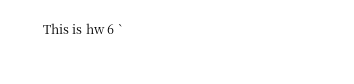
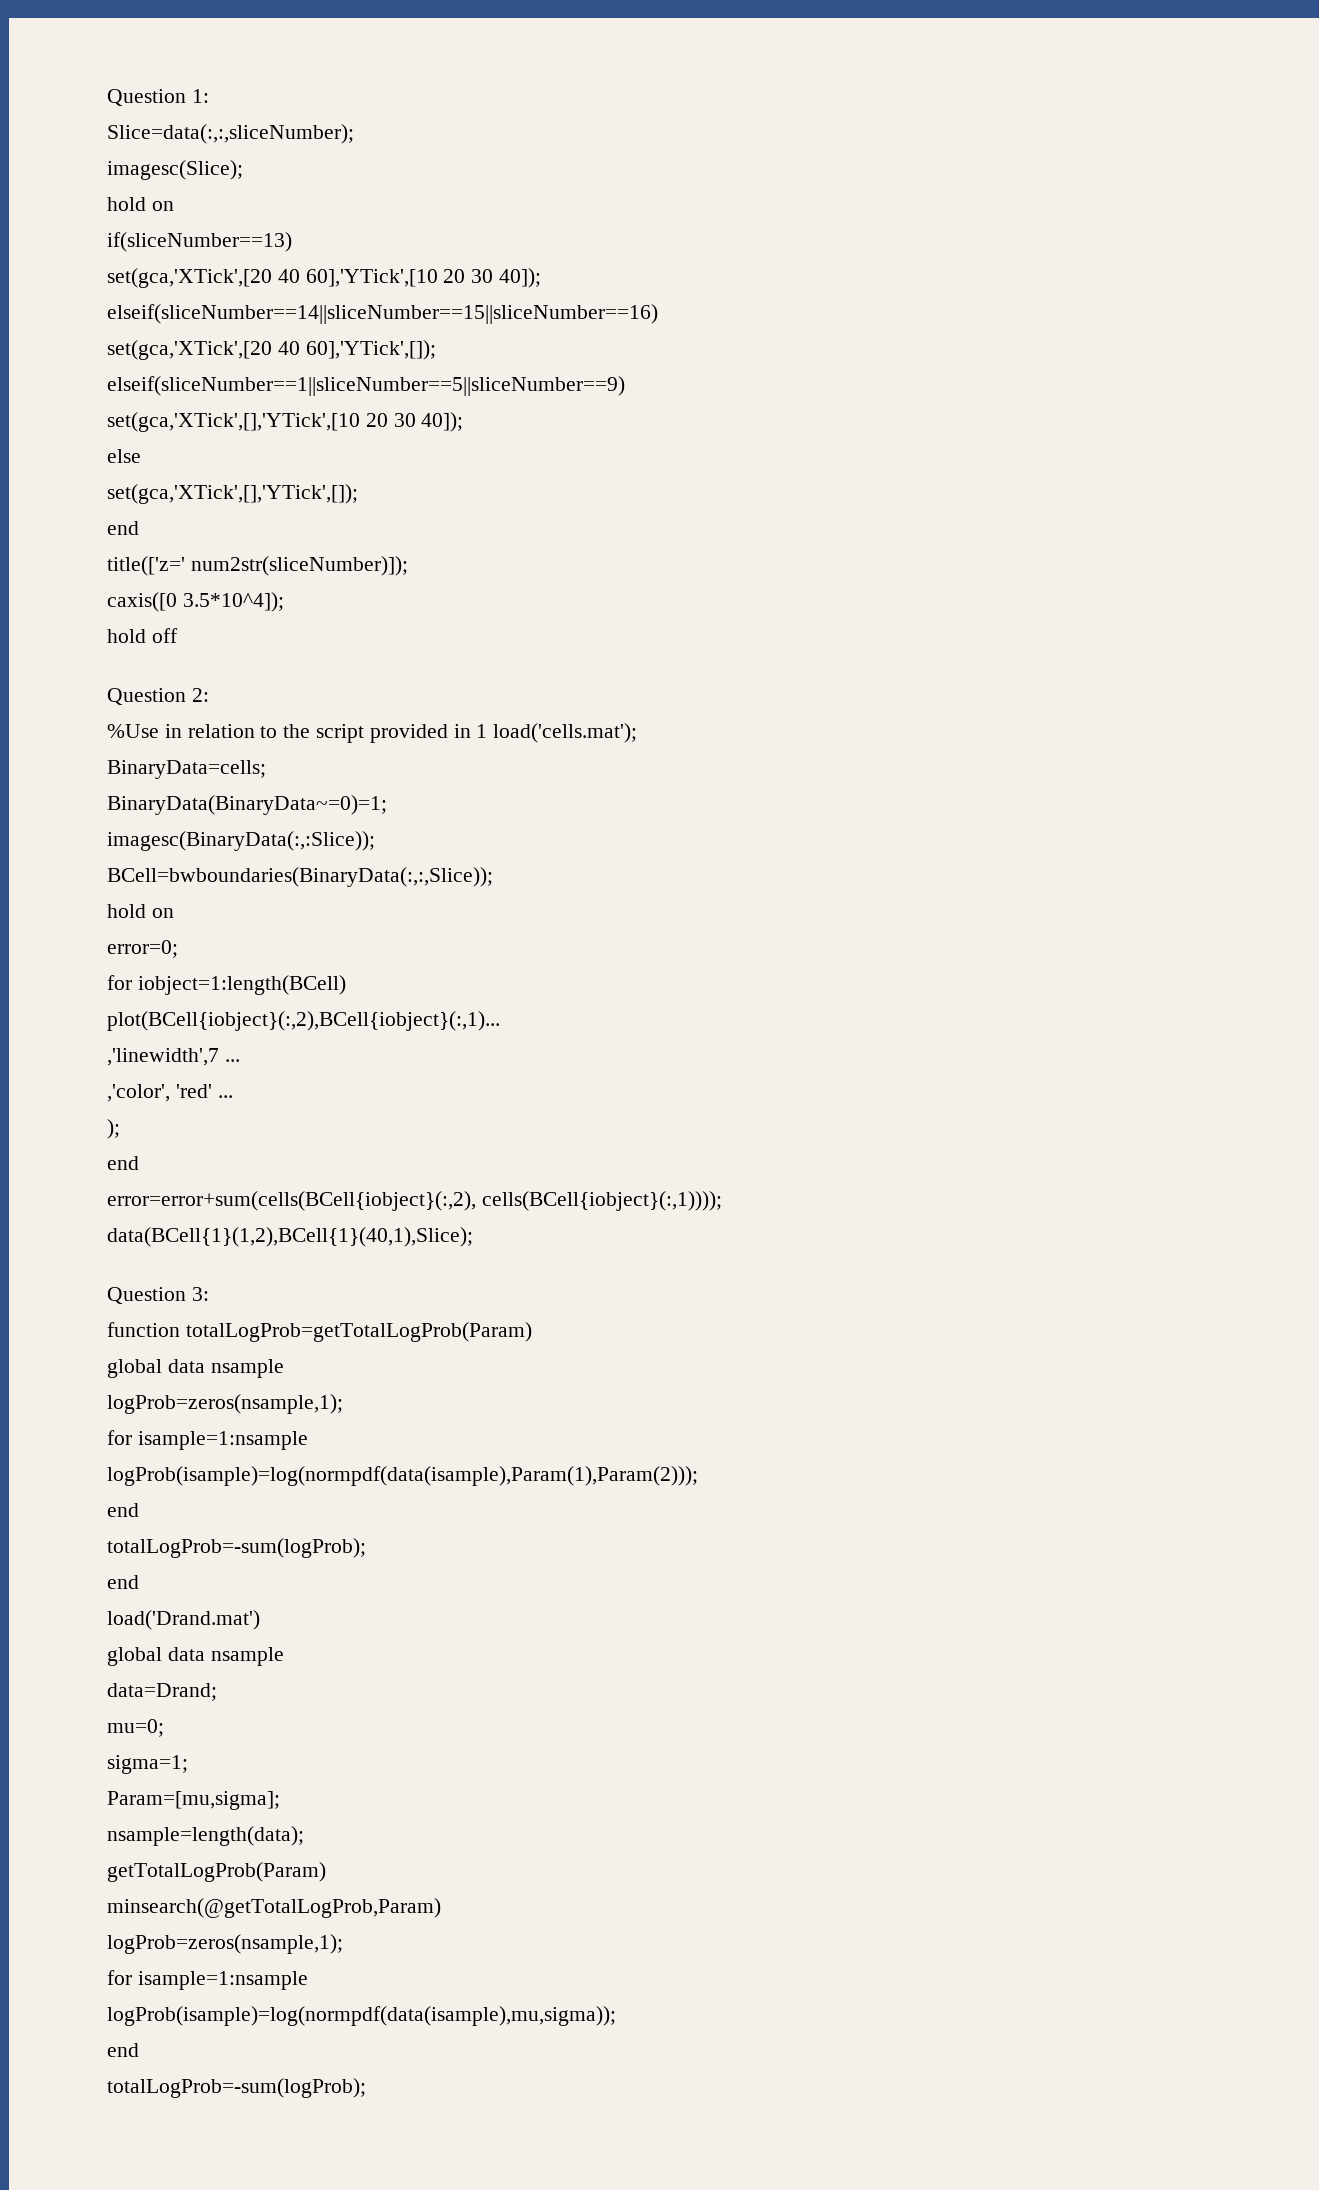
[43,23,123,34] This is hw 6 ` -> [107,89,209,106] [107,124,354,144] [107,160,243,180] [107,197,174,211] [107,232,292,252] [107,268,542,288] [107,304,658,324] [107,340,436,360] [107,376,625,396] [107,412,464,432] [107,449,141,463] [107,484,358,504] [107,521,139,535] [107,556,408,576] [107,592,284,612] [107,628,178,643] [107,688,209,705] [107,723,638,743] [107,760,266,779] [107,795,387,815] [107,831,375,851] [107,867,493,887] [107,904,174,918] [107,940,178,958] [107,975,346,995] [107,1011,500,1031] [107,1048,240,1066] [107,1084,233,1102] [107,1119,120,1139] [107,1156,139,1170] [107,1191,722,1211] [107,1227,473,1247] [107,1287,209,1304] [107,1322,532,1342] [107,1359,284,1378] [107,1394,343,1414] [107,1430,308,1450] [107,1466,698,1486] [107,1503,139,1517] [107,1538,366,1558] [107,1575,139,1589] [107,1610,260,1630] [107,1647,284,1666] [107,1683,217,1701] [107,1719,164,1737] [107,1755,188,1774] [107,1791,280,1810] [107,1826,304,1846] [107,1862,326,1882] [107,1898,441,1918] [107,1934,343,1954] [107,1970,308,1990] [107,2006,616,2026] [107,2043,139,2057] [107,2078,366,2098] Question 1: // Slice=data(:,:,sliceNumber); // imagesc(Slice); // hold on // if(sliceNumber==13) // set(gca,'XTick',[20 40 60],'YTick',[10 20 30 40]); // elseif(sliceNumber==14||sliceNumber==15||sliceNumber==16) // set(gca,'XTick',[20 40 60],'YTick',[]); // elseif(sliceNumber==1||sliceNumber==5||sliceNumber==9) // set(gca,'XTick',[],'YTick',[10 20 30 40]); // else // set(gca,'XTick',[],'YTick',[]); // end // title(['z=' num2str(sliceNumber)]); // caxis([0 3.5*10^4]); // hold off // Question 2: // %Use in relation to the script provided in 1 load('cells.mat'); // BinaryData=cells; // BinaryData(BinaryData~=0)=1; // imagesc(BinaryData(:,:Slice)); // BCell=bwboundaries(BinaryData(:,:,Slice)); // hold on // error=0; // for iobject=1:length(BCell) // plot(BCell{iobject}(:,2),BCell{iobject}(:,1)... // ,'linewidth',7 ... // ,'color', 'red' ... // ); // end // error=error+sum(cells(BCell{iobject}(:,2), cells(BCell{iobject}(:,1)))); // data(BCell{1}(1,2),BCell{1}(40,1),Slice); // Question 3: // function totalLogProb=getTotalLogProb(Param) // global data nsample // logProb=zeros(nsample,1); // for isample=1:nsample // logProb(isample)=log(normpdf(data(isample),Param(1),Param(2))); // end // totalLogProb=-sum(logProb); // end // load('Drand.mat') // global data nsample // data=Drand; // mu=0; // sigma=1; // Param=[mu,sigma]; // nsample=length(data); // getTotalLogProb(Param) // minsearch(@getTotalLogProb,Param) // logProb=zeros(nsample,1); // for isample=1:nsample // logProb(isample)=log(normpdf(data(isample),mu,sigma)); // end // totalLogProb=-sum(logProb);

